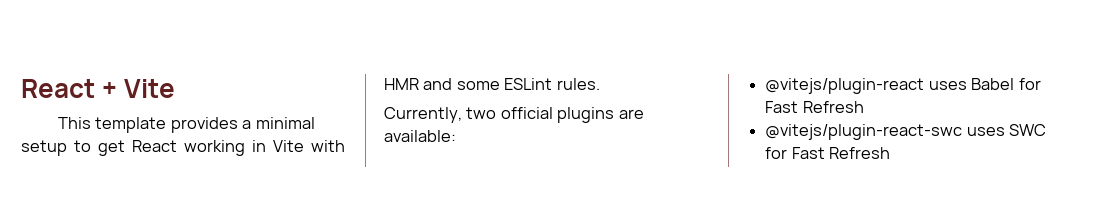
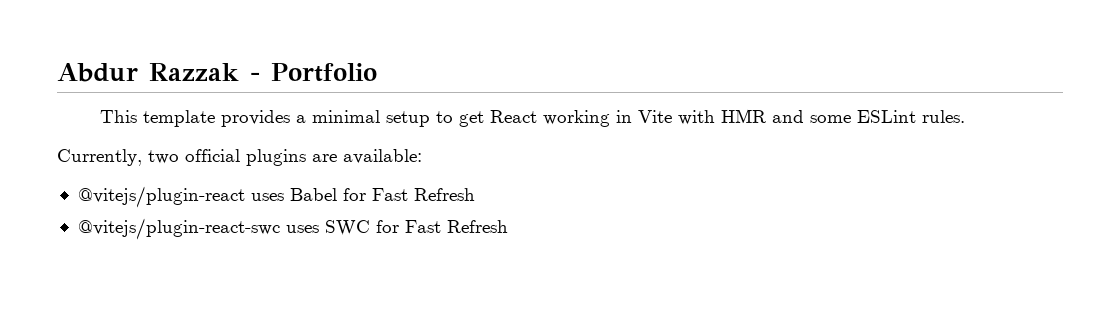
[21,79,176,98] React + Vite -> [57,63,377,82] Abdur Razzak - Portfolio

